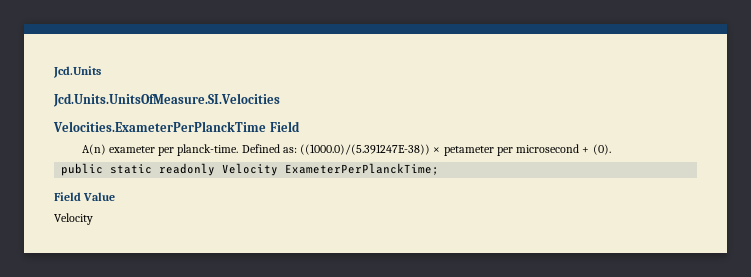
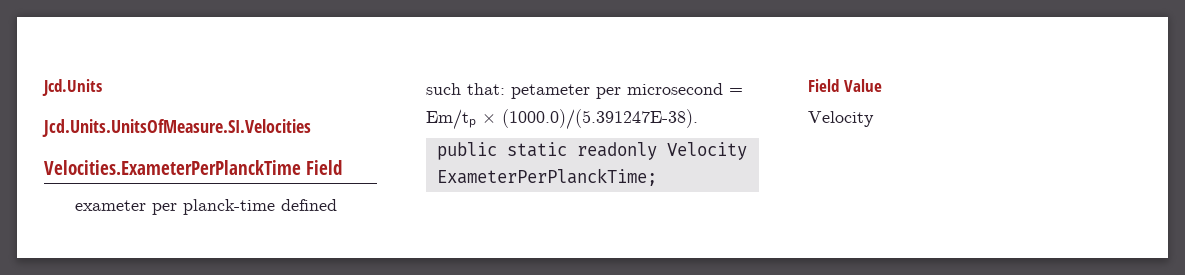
[81,144,106,155] A(n) -> (343, 167) none
[177,144,611,156] planck-time. Defined as: ((1000.0)/(5.391247E-38)) × petameter per microsecond + (0). -> [183,199,338,215] [426,83,743,99] [426,109,698,130] planck-time defined such that: petameter per microsecond = Em/tₚ × (1000.0)/(5.391247E-38).

